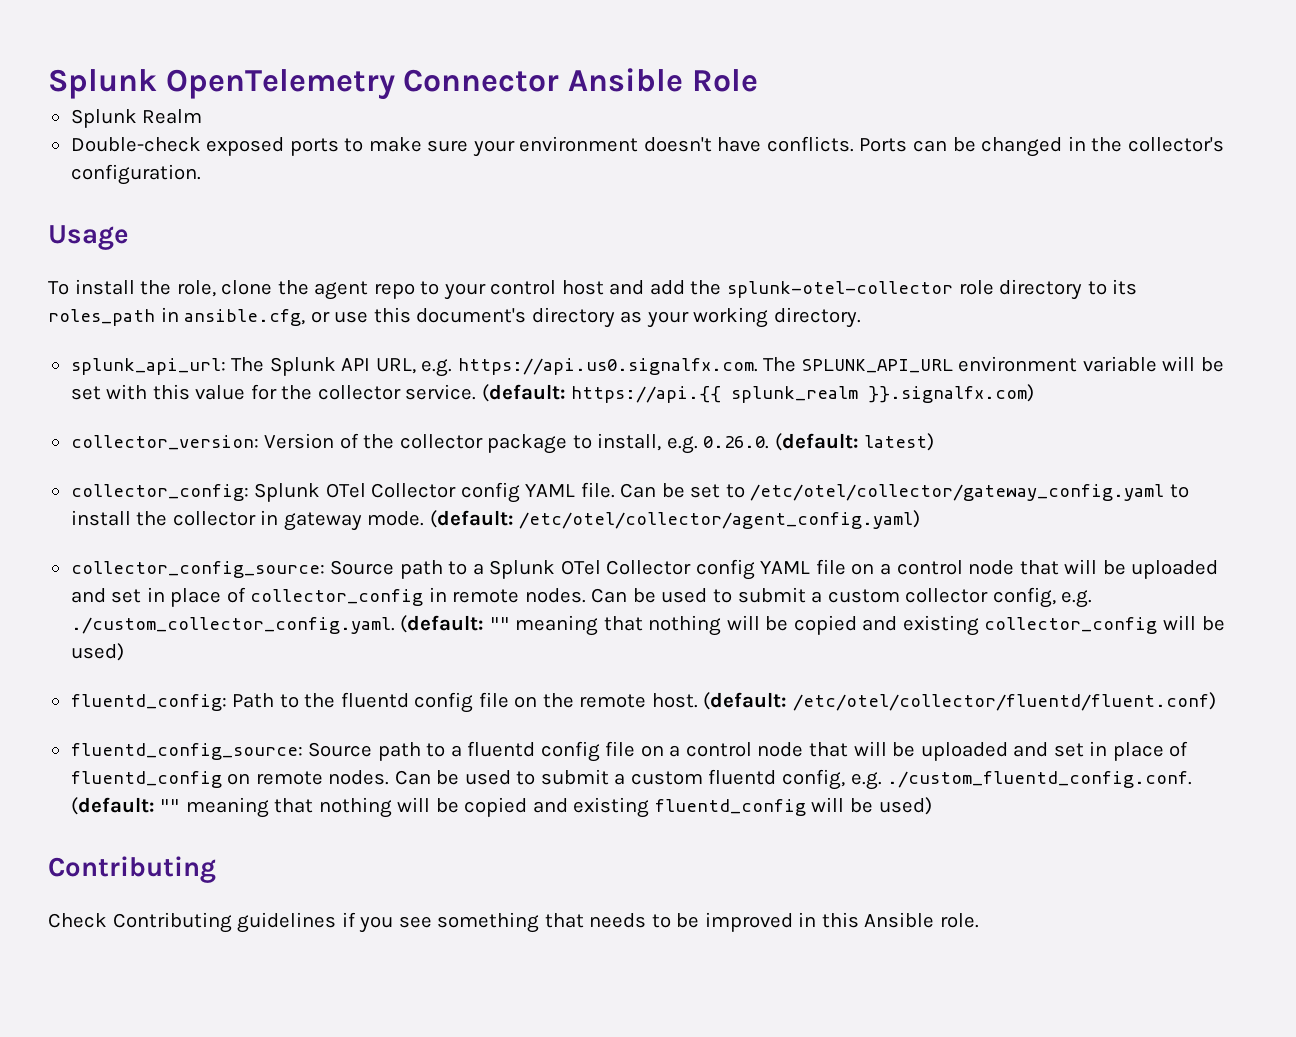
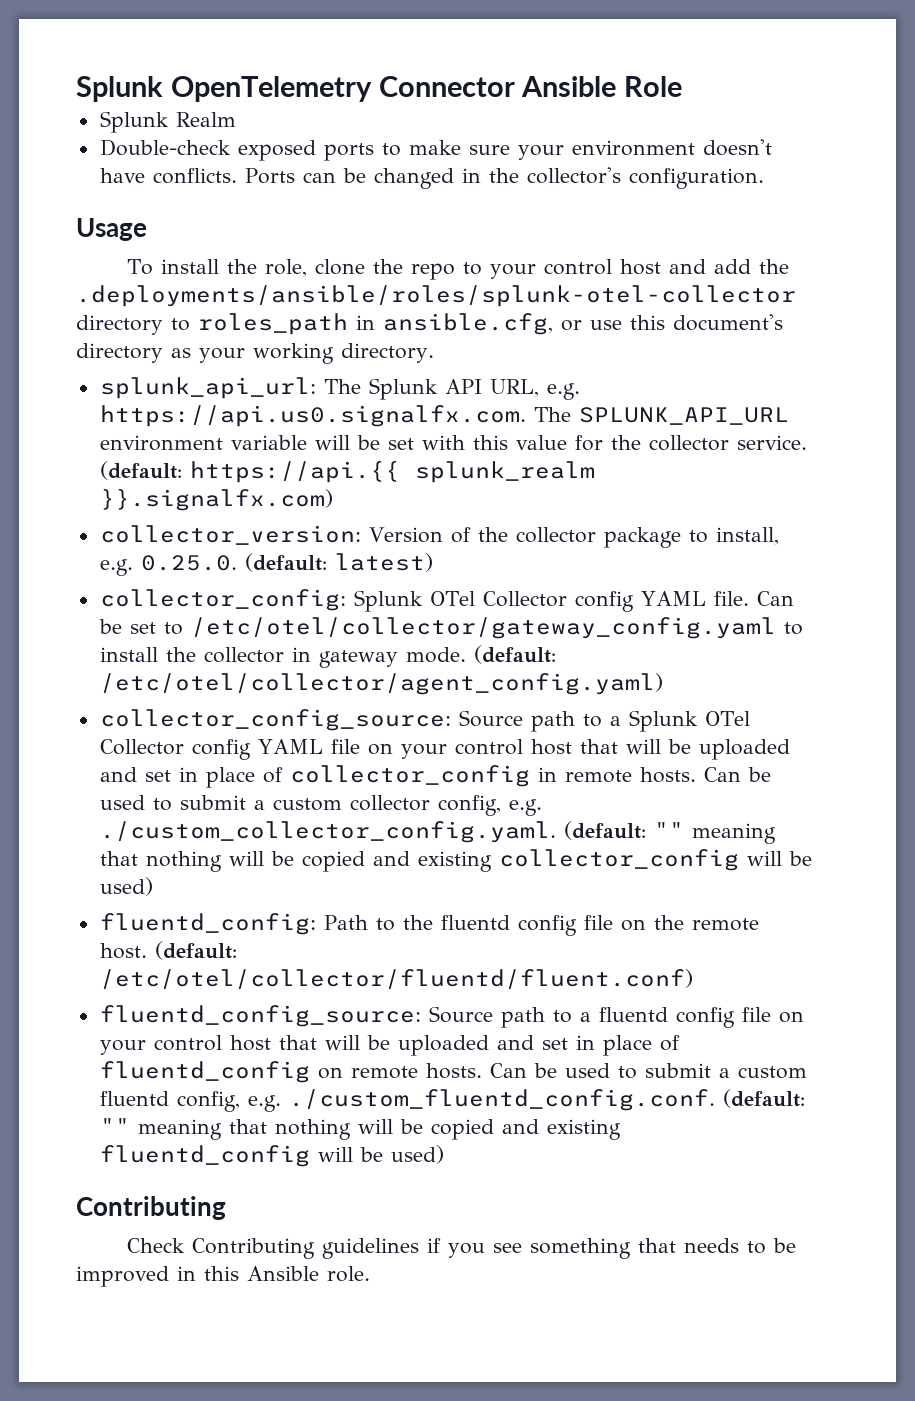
[314,281,369,300] agent -> (403, 266) none
[727,280,994,298] splunk-otel-collector role -> [76,285,796,307] .deployments/ansible/roles/splunk-otel-collector
[1112,279,1138,295] its -> (190, 324) none
[703,436,770,449] 0.26.0. -> [140,555,237,571] 0.25.0.
[879,560,1015,575] a control node -> [400,739,572,759] your control host
[524,588,586,603] nodes. -> [639,767,696,783] hosts.
[669,742,804,757] a control node -> [99,1035,271,1055] your control host
[328,770,390,785] nodes. -> [425,1063,482,1079] hosts.

